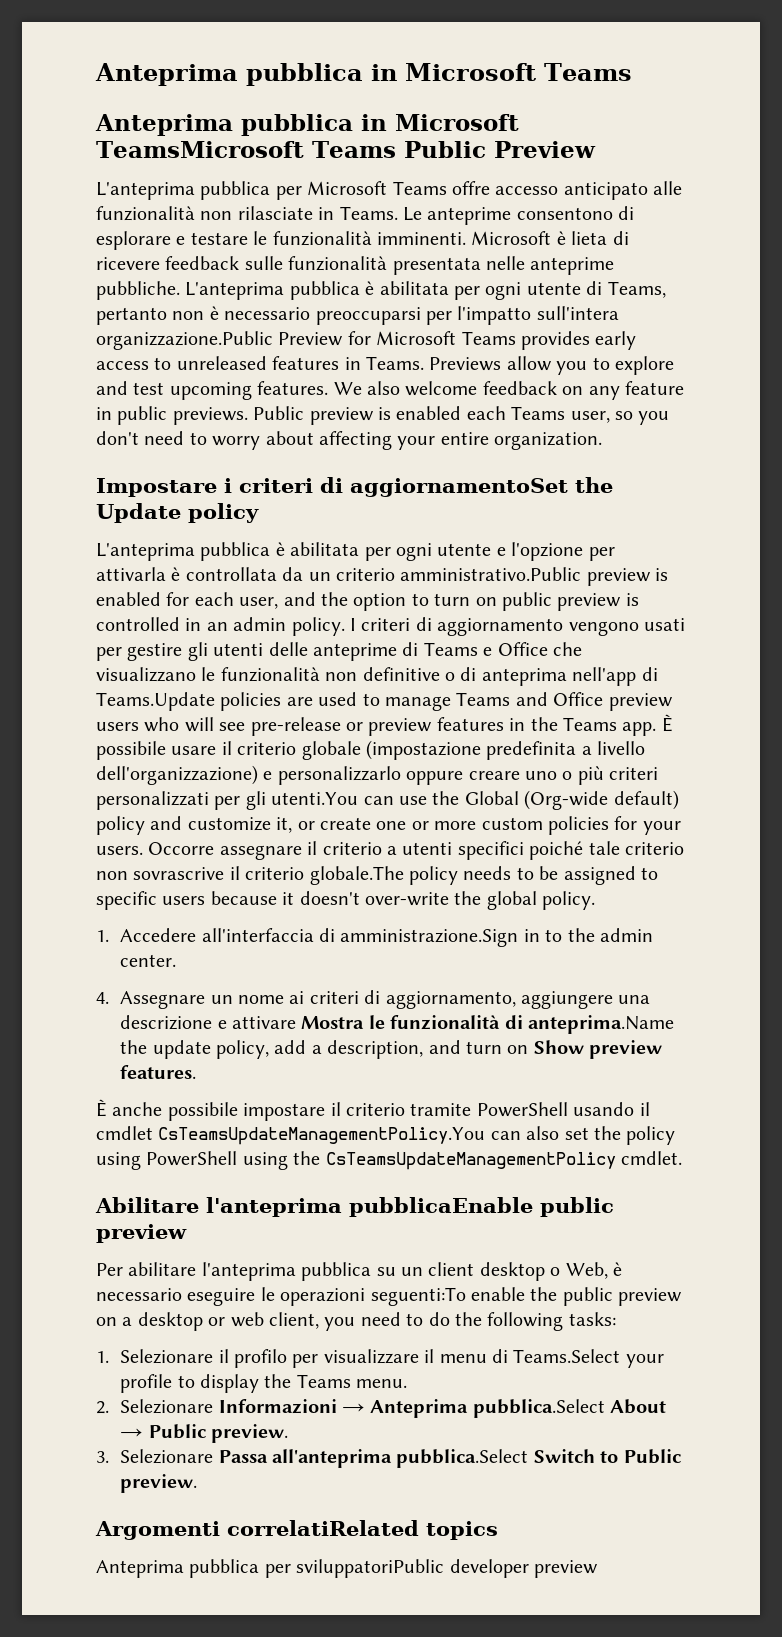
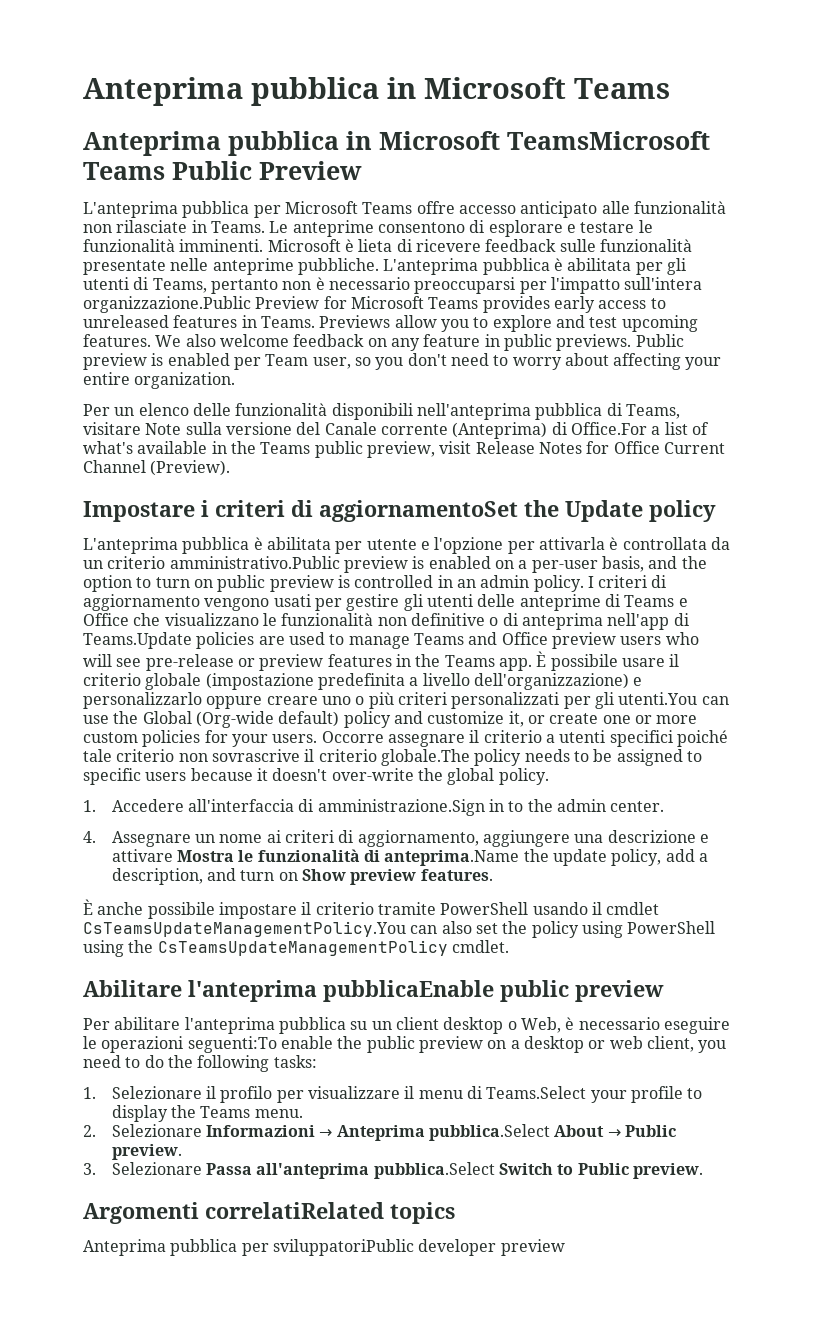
[392,257,481,275] presentata -> [83,260,166,275] presentate
[485,282,581,300] ogni utente -> [666,258,686,275] [83,277,129,290] gli utenti
[466,406,566,420] each Teams -> [233,354,309,370] per Team
(603, 441) none -> [83,403,680,420] [83,422,709,439] [83,441,725,458] [83,460,231,476] // Per un elenco delle funzionalità disponibili nell'anteprima pubblica di Teams, visitare Note sulla versione del Canale corrente (Anteprima) di Office.For a list of what's available in the Teams public preview, visit Release Notes for Office Current Channel (Preview).
[396,543,432,561] ogni -> (363, 547) none
[166,592,279,609] for each user, -> [494,556,644,573] on a per-user basis,

